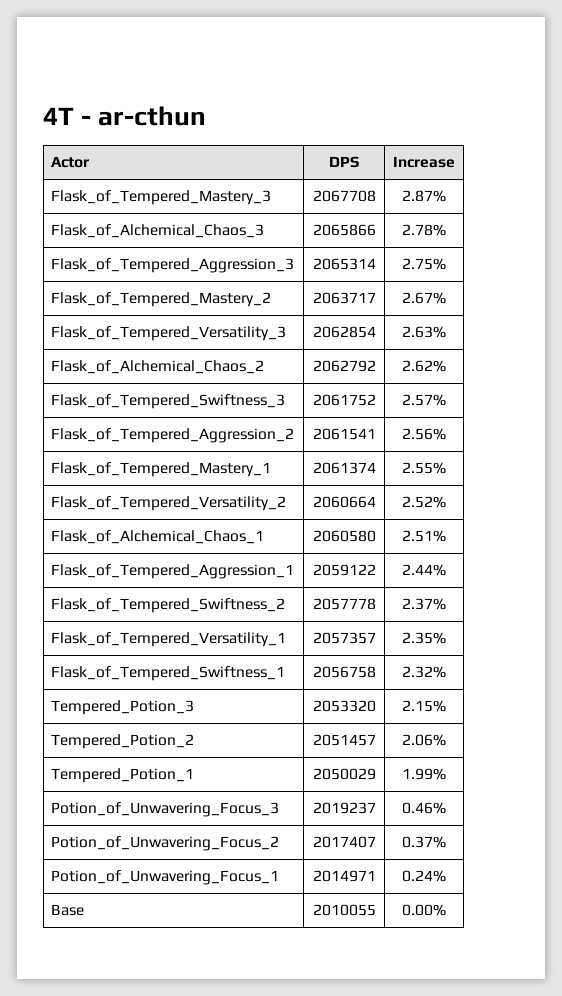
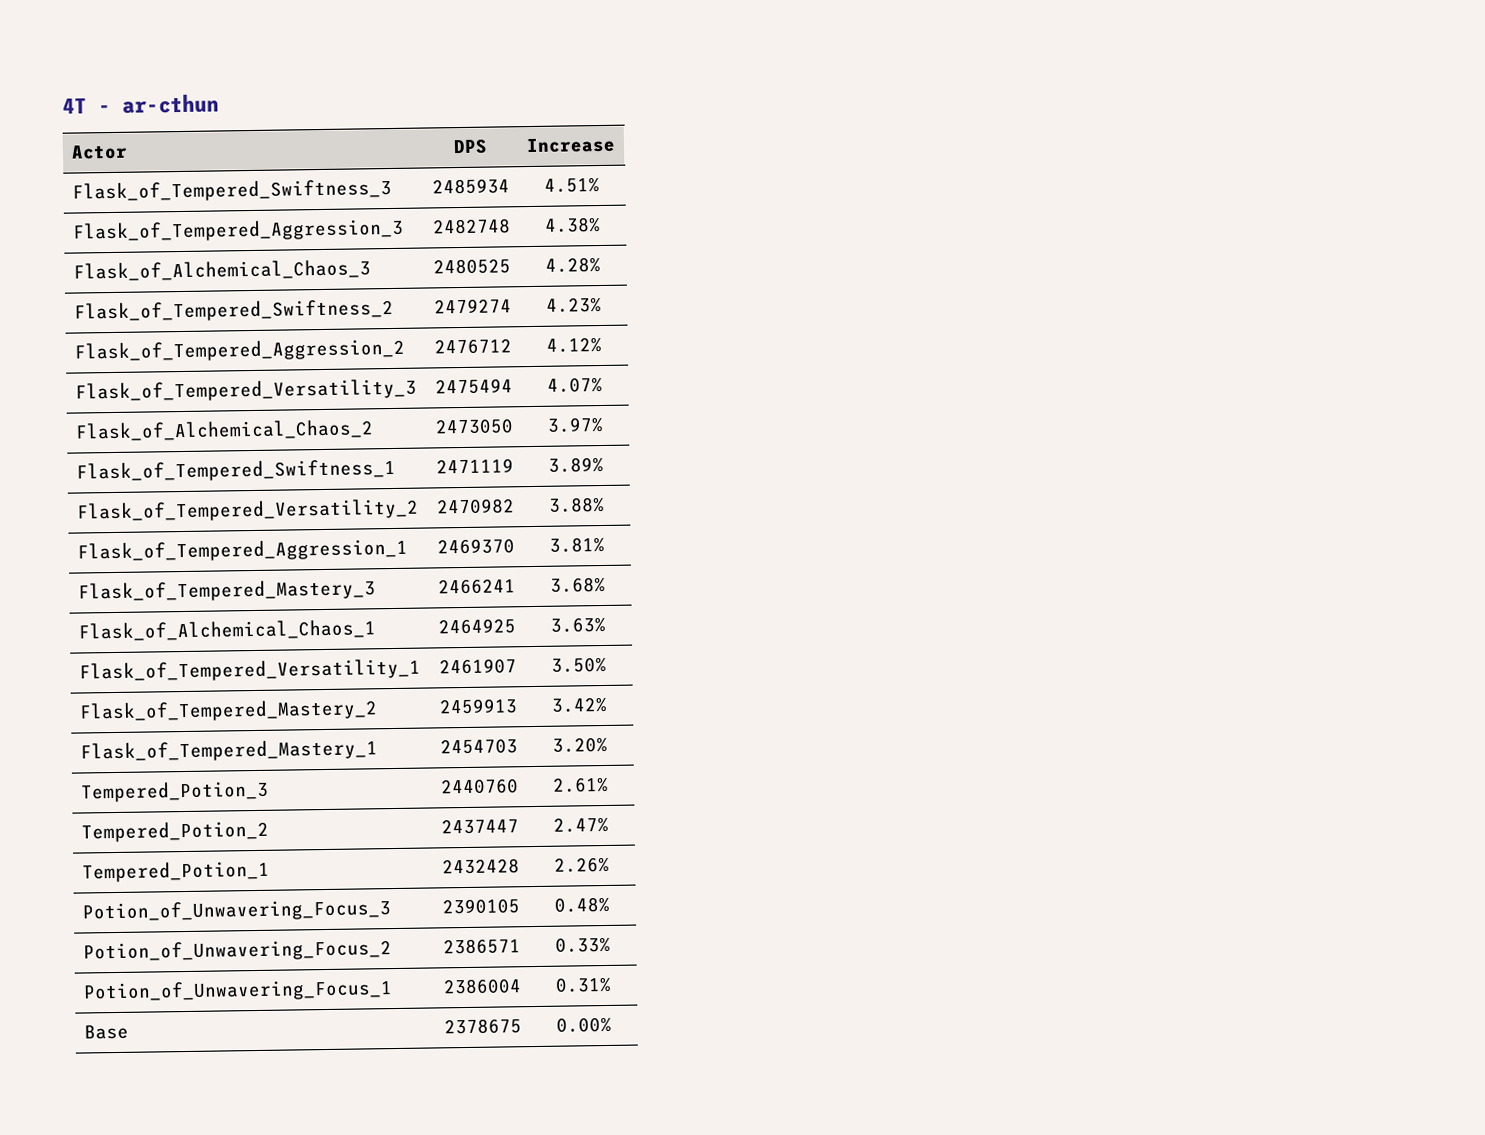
[51,190,272,205] [312,190,376,202] [402,190,446,202] [51,224,265,238] [312,224,376,236] [402,224,446,236] [51,258,295,273] [312,258,376,270] [402,258,446,270] [51,292,272,307] [312,292,376,304] [402,292,446,304] [51,326,287,341] [312,326,376,338] [402,326,446,338] [51,360,265,374] [312,360,376,372] [402,360,446,372] [51,394,286,409] [312,394,376,406] [402,394,446,406] [51,428,295,443] [312,428,376,440] [402,428,446,440] [51,462,272,477] [312,462,376,474] [402,462,446,474] [51,496,287,511] [312,496,376,508] [402,496,446,508] [51,530,265,544] [312,530,376,542] [402,530,446,542] [51,564,295,579] [312,564,376,576] [402,564,446,576] [51,598,286,613] [312,598,376,610] [402,598,446,610] [51,632,287,647] [312,632,376,644] [402,632,446,644] [51,666,286,681] [312,666,376,678] [402,666,446,678] Flask_of_Tempered_Mastery_3 | 2067708 | 2.87% // Flask_of_Alchemical_Chaos_3 | 2065866 | 2.78% // Flask_of_Tempered_Aggression_3 | 2065314 | 2.75% // Flask_of_Tempered_Mastery_2 | 2063717 | 2.67% // Flask_of_Tempered_Versatility_3 | 2062854 | 2.63% // Flask_of_Alchemical_Chaos_2 | 2062792 | 2.62% // Flask_of_Tempered_Swiftness_3 | 2061752 | 2.57% // Flask_of_Tempered_Aggression_2 | 2061541 | 2.56% // Flask_of_Tempered_Mastery_1 | 2061374 | 2.55% // Flask_of_Tempered_Versatility_2 | 2060664 | 2.52% // Flask_of_Alchemical_Chaos_1 | 2060580 | 2.51% // Flask_of_Tempered_Aggression_1 | 2059122 | 2.44% // Flask_of_Tempered_Swiftness_2 | 2057778 | 2.37% // Flask_of_Tempered_Versatility_1 | 2057357 | 2.35% // Flask_of_Tempered_Swiftness_1 | 2056758 | 2.32% -> [71,178,392,203] [431,178,510,195] [543,177,600,193] [72,218,404,243] [431,218,511,235] [543,217,601,233] [72,259,371,282] [432,258,511,275] [544,256,601,273] [73,298,394,323] [433,298,512,314] [545,296,602,313] [73,338,405,363] [433,338,512,355] [545,336,602,353] [74,378,417,403] [434,378,513,395] [546,376,603,393] [74,419,374,442] [434,418,514,435] [546,416,604,433] [75,458,396,483] [435,458,514,474] [547,456,604,473] [76,498,419,523] [435,498,515,515] [547,496,605,513] [76,538,408,563] [436,538,515,555] [548,536,605,553] [77,579,376,603] [437,578,516,595] [549,576,606,593] [77,619,376,642] [437,618,516,635] [549,616,606,633] [78,658,421,683] [438,658,517,675] [550,656,607,673] [78,699,378,723] [438,698,518,715] [550,696,608,713] [79,739,378,763] [439,738,518,755] [551,736,608,753] Flask_of_Tempered_Swiftness_3 | 2485934 | 4.51% // Flask_of_Tempered_Aggression_3 | 2482748 | 4.38% // Flask_of_Alchemical_Chaos_3 | 2480525 | 4.28% // Flask_of_Tempered_Swiftness_2 | 2479274 | 4.23% // Flask_of_Tempered_Aggression_2 | 2476712 | 4.12% // Flask_of_Tempered_Versatility_3 | 2475494 | 4.07% // Flask_of_Alchemical_Chaos_2 | 2473050 | 3.97% // Flask_of_Tempered_Swiftness_1 | 2471119 | 3.89% // Flask_of_Tempered_Versatility_2 | 2470982 | 3.88% // Flask_of_Tempered_Aggression_1 | 2469370 | 3.81% // Flask_of_Tempered_Mastery_3 | 2466241 | 3.68% // Flask_of_Alchemical_Chaos_1 | 2464925 | 3.63% // Flask_of_Tempered_Versatility_1 | 2461907 | 3.50% // Flask_of_Tempered_Mastery_2 | 2459913 | 3.42% // Flask_of_Tempered_Mastery_1 | 2454703 | 3.20%
[312,700,376,712] [402,700,446,712] 2053320 | 2.15% -> [440,778,519,795] [551,776,609,793] 2440760 | 2.61%
[312,734,376,746] [402,734,446,746] 2051457 | 2.06% -> [440,818,519,835] [552,816,609,833] 2437447 | 2.47%
[312,768,376,780] [402,768,446,780] 2050029 | 1.99% -> [441,858,520,875] [553,856,610,873] 2432428 | 2.26%
[312,802,376,814] [402,802,446,814] 2019237 | 0.46% -> [441,898,520,915] [553,896,610,913] 2390105 | 0.48%
[312,836,376,848] [402,836,446,848] 2017407 | 0.37% -> [442,938,521,955] [554,936,611,953] 2386571 | 0.33%
[312,870,376,882] [402,870,446,882] 2014971 | 0.24% -> [442,978,522,995] [554,976,612,993] 2386004 | 0.31%
[312,904,376,916] 2010055 -> [443,1018,522,1035] 2378675

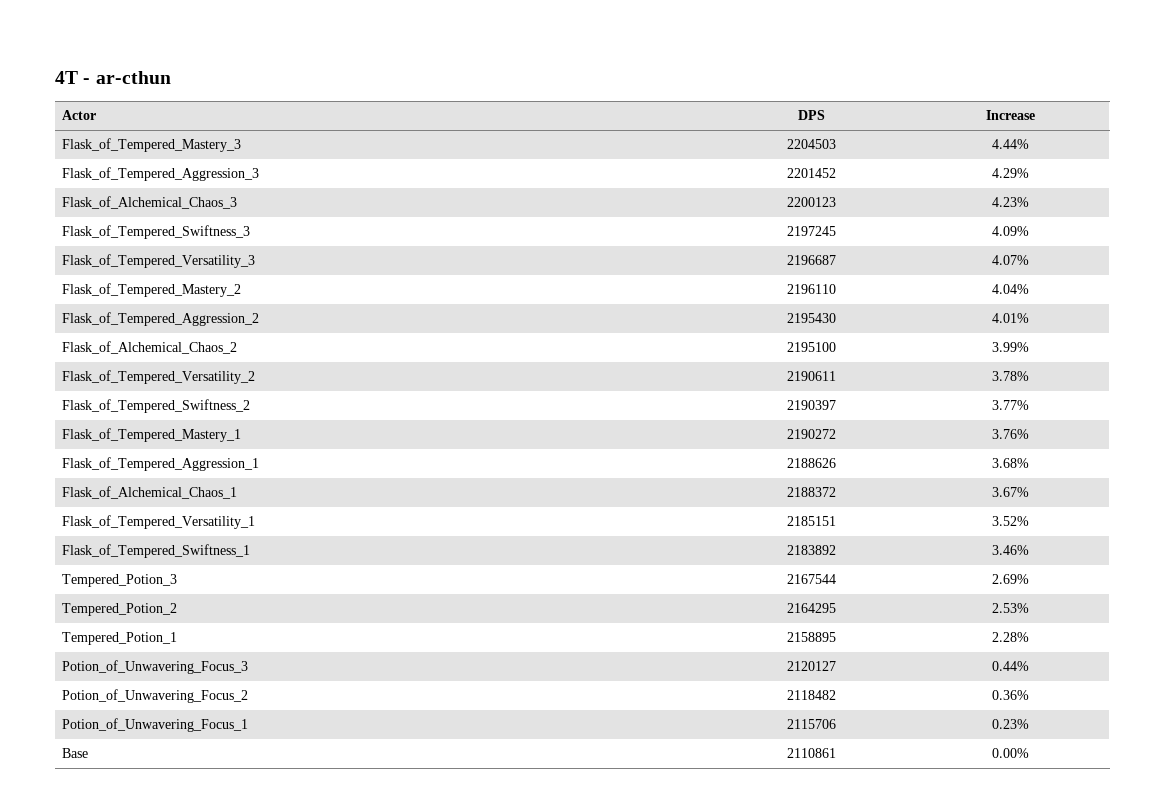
[71,178,392,203] [431,178,510,195] [543,177,600,193] Flask_of_Tempered_Swiftness_3 | 2485934 | 4.51% -> [62,138,242,152] [786,139,836,149] [991,139,1029,149] Flask_of_Tempered_Mastery_3 | 2204503 | 4.44%
[431,218,511,235] [543,217,601,233] 2482748 | 4.38% -> [786,168,836,178] [991,168,1029,178] 2201452 | 4.29%
[432,258,511,275] [544,256,601,273] [73,298,394,323] [433,298,512,314] [545,296,602,313] [73,338,405,363] [433,338,512,355] [545,336,602,353] [74,378,417,403] [434,378,513,395] [546,376,603,393] [74,419,374,442] [434,418,514,435] [546,416,604,433] [75,458,396,483] [435,458,514,474] [547,456,604,473] [76,498,419,523] [435,498,515,515] [547,496,605,513] [76,538,408,563] [436,538,515,555] [548,536,605,553] [77,579,376,603] [437,578,516,595] 2480525 | 4.28% // Flask_of_Tempered_Swiftness_2 | 2479274 | 4.23% // Flask_of_Tempered_Aggression_2 | 2476712 | 4.12% // Flask_of_Tempered_Versatility_3 | 2475494 | 4.07% // Flask_of_Alchemical_Chaos_2 | 2473050 | 3.97% // Flask_of_Tempered_Swiftness_1 | 2471119 | 3.89% // Flask_of_Tempered_Versatility_2 | 2470982 | 3.88% // Flask_of_Tempered_Aggression_1 | 2469370 | 3.81% // Flask_of_Tempered_Mastery_3 | 2466241 -> [786,197,836,207] [991,197,1029,207] [62,225,251,239] [786,226,836,236] [991,226,1029,236] [62,254,256,268] [786,255,836,265] [991,255,1029,265] [62,283,242,297] [786,284,836,294] [991,284,1029,294] [62,312,260,326] [786,313,836,323] [991,313,1029,323] [62,341,238,354] [786,342,836,352] [991,342,1029,352] [62,370,256,384] [786,371,836,381] [991,371,1029,381] [62,399,251,413] [786,400,836,410] [991,400,1029,410] [62,428,242,442] [786,429,836,439] [991,429,1029,439] [62,457,260,471] [786,458,836,468] 2200123 | 4.23% // Flask_of_Tempered_Swiftness_3 | 2197245 | 4.09% // Flask_of_Tempered_Versatility_3 | 2196687 | 4.07% // Flask_of_Tempered_Mastery_2 | 2196110 | 4.04% // Flask_of_Tempered_Aggression_2 | 2195430 | 4.01% // Flask_of_Alchemical_Chaos_2 | 2195100 | 3.99% // Flask_of_Tempered_Versatility_2 | 2190611 | 3.78% // Flask_of_Tempered_Swiftness_2 | 2190397 | 3.77% // Flask_of_Tempered_Mastery_1 | 2190272 | 3.76% // Flask_of_Tempered_Aggression_1 | 2188626
[437,618,516,635] [549,616,606,633] 2464925 | 3.63% -> [786,487,836,497] [991,487,1029,497] 2188372 | 3.67%
[438,658,517,675] [550,656,607,673] [78,699,378,723] [438,698,518,715] [550,696,608,713] [79,739,378,763] [439,738,518,755] [551,736,608,753] 2461907 | 3.50% // Flask_of_Tempered_Mastery_2 | 2459913 | 3.42% // Flask_of_Tempered_Mastery_1 | 2454703 | 3.20% -> [786,516,836,526] [991,516,1029,526] [62,544,251,558] [786,545,836,555] [991,545,1029,555] 2185151 | 3.52% // Flask_of_Tempered_Swiftness_1 | 2183892 | 3.46%
[440,778,519,795] [551,776,609,793] 2440760 | 2.61% -> [786,574,836,584] [991,574,1029,584] 2167544 | 2.69%
[440,818,519,835] [552,816,609,833] 2437447 | 2.47% -> [786,603,836,613] [991,603,1029,613] 2164295 | 2.53%
[441,858,520,875] [553,856,610,873] 2432428 | 2.26% -> [786,632,836,642] [991,632,1029,642] 2158895 | 2.28%
[441,898,520,915] [553,896,610,913] 2390105 | 0.48% -> [786,661,836,671] [991,661,1029,671] 2120127 | 0.44%
[442,938,521,955] [554,936,611,953] 2386571 | 0.33% -> [786,690,836,700] [991,690,1029,700] 2118482 | 0.36%
[442,978,522,995] [554,976,612,993] 2386004 | 0.31% -> [786,719,836,729] [991,719,1029,729] 2115706 | 0.23%
[443,1018,522,1035] 2378675 -> [786,748,836,758] 2110861

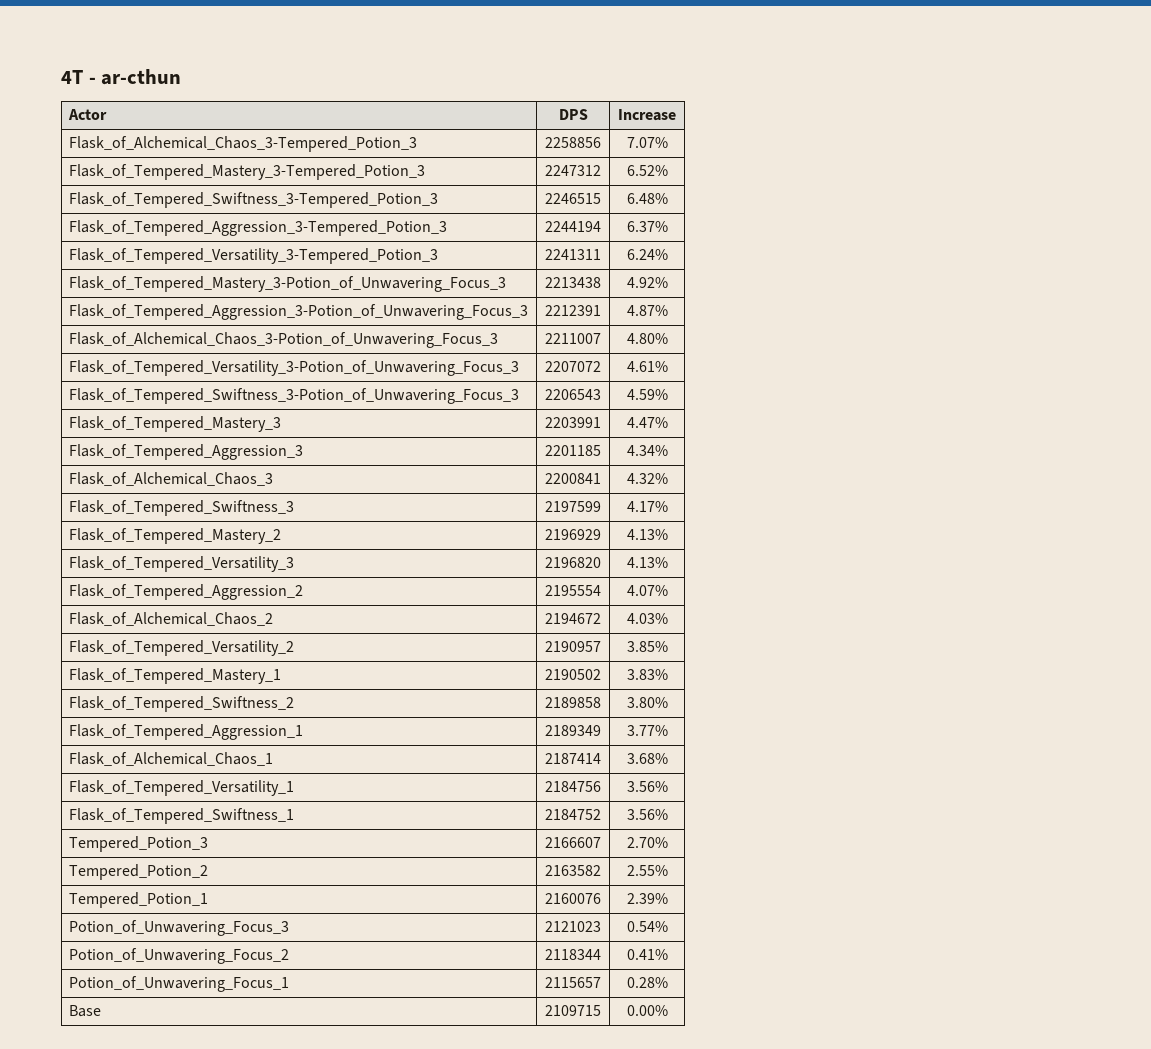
(1035, 115) none -> [68,136,417,152] [545,137,601,148] [626,137,668,148] [68,164,425,180] [545,165,601,176] [626,165,668,176] [68,192,438,208] [545,193,601,204] [626,193,668,204] [68,220,447,236] [545,221,601,232] [626,221,668,232] [68,248,438,264] [545,249,601,260] [626,249,668,260] [68,276,506,292] [545,277,601,288] [626,277,668,288] [68,304,528,320] [545,305,601,316] [626,305,668,316] [68,332,498,348] [545,333,601,344] [626,333,668,344] [68,360,519,376] [545,361,601,372] [626,361,668,372] [68,388,519,404] [545,389,601,400] [626,389,668,400] // Flask_of_Alchemical_Chaos_3-Tempered_Potion_3 | 2258856 | 7.07% // Flask_of_Tempered_Mastery_3-Tempered_Potion_3 | 2247312 | 6.52% // Flask_of_Tempered_Swiftness_3-Tempered_Potion_3 | 2246515 | 6.48% // Flask_of_Tempered_Aggression_3-Tempered_Potion_3 | 2244194 | 6.37% // Flask_of_Tempered_Versatility_3-Tempered_Potion_3 | 2241311 | 6.24% // Flask_of_Tempered_Mastery_3-Potion_of_Unwavering_Focus_3 | 2213438 | 4.92% // Flask_of_Tempered_Aggression_3-Potion_of_Unwavering_Focus_3 | 2212391 | 4.87% // Flask_of_Alchemical_Chaos_3-Potion_of_Unwavering_Focus_3 | 2211007 | 4.80% // Flask_of_Tempered_Versatility_3-Potion_of_Unwavering_Focus_3 | 2207072 | 4.61% // Flask_of_Tempered_Swiftness_3-Potion_of_Unwavering_Focus_3 | 2206543 | 4.59%
[786,139,836,149] [991,139,1029,149] 2204503 | 4.44% -> [545,417,601,428] [626,417,668,428] 2203991 | 4.47%
[786,168,836,178] [991,168,1029,178] 2201452 | 4.29% -> [545,445,601,456] [626,445,668,456] 2201185 | 4.34%
[786,197,836,207] [991,197,1029,207] 2200123 | 4.23% -> [545,473,601,484] [626,473,668,484] 2200841 | 4.32%
[786,226,836,236] [991,226,1029,236] [62,254,256,268] [786,255,836,265] [991,255,1029,265] [62,283,242,297] [786,284,836,294] [991,284,1029,294] [62,312,260,326] [786,313,836,323] [991,313,1029,323] 2197245 | 4.09% // Flask_of_Tempered_Versatility_3 | 2196687 | 4.07% // Flask_of_Tempered_Mastery_2 | 2196110 | 4.04% // Flask_of_Tempered_Aggression_2 | 2195430 | 4.01% -> [545,501,601,512] [626,501,668,512] [68,528,281,544] [545,529,601,540] [626,529,668,540] [68,556,294,572] [545,557,601,568] [626,557,668,568] [68,584,303,600] [545,585,601,596] [626,585,668,596] 2197599 | 4.17% // Flask_of_Tempered_Mastery_2 | 2196929 | 4.13% // Flask_of_Tempered_Versatility_3 | 2196820 | 4.13% // Flask_of_Tempered_Aggression_2 | 2195554 | 4.07%
[786,342,836,352] [991,342,1029,352] 2195100 | 3.99% -> [545,613,601,624] [626,613,668,624] 2194672 | 4.03%
[786,371,836,381] [991,371,1029,381] [62,399,251,413] [786,400,836,410] [991,400,1029,410] [62,428,242,442] [786,429,836,439] [991,429,1029,439] [62,457,260,471] [786,458,836,468] [991,458,1029,468] [62,486,238,499] [786,487,836,497] [991,487,1029,497] 2190611 | 3.78% // Flask_of_Tempered_Swiftness_2 | 2190397 | 3.77% // Flask_of_Tempered_Mastery_1 | 2190272 | 3.76% // Flask_of_Tempered_Aggression_1 | 2188626 | 3.68% // Flask_of_Alchemical_Chaos_1 | 2188372 | 3.67% -> [545,641,601,652] [626,641,668,652] [68,668,281,684] [545,669,601,680] [626,669,668,680] [68,696,294,712] [545,697,601,708] [626,697,668,708] [68,724,303,740] [545,725,601,736] [626,725,668,736] [68,752,273,766] [545,753,601,764] [626,753,668,764] 2190957 | 3.85% // Flask_of_Tempered_Mastery_1 | 2190502 | 3.83% // Flask_of_Tempered_Swiftness_2 | 2189858 | 3.80% // Flask_of_Tempered_Aggression_1 | 2189349 | 3.77% // Flask_of_Alchemical_Chaos_1 | 2187414 | 3.68%
[786,516,836,526] [991,516,1029,526] 2185151 | 3.52% -> [545,781,601,792] [626,781,668,792] 2184756 | 3.56%
[786,545,836,555] [991,545,1029,555] 2183892 | 3.46% -> [545,809,601,820] [626,809,668,820] 2184752 | 3.56%
[786,574,836,584] [991,574,1029,584] 2167544 | 2.69% -> [545,837,601,848] [626,837,668,848] 2166607 | 2.70%
[786,603,836,613] [991,603,1029,613] 2164295 | 2.53% -> [545,865,601,876] [626,865,668,876] 2163582 | 2.55%
[786,632,836,642] [991,632,1029,642] 2158895 | 2.28% -> [545,893,601,904] [626,893,668,904] 2160076 | 2.39%
[786,661,836,671] [991,661,1029,671] 2120127 | 0.44% -> [545,921,601,932] [626,921,668,932] 2121023 | 0.54%
[786,690,836,700] [991,690,1029,700] 2118482 | 0.36% -> [545,949,601,960] [626,949,668,960] 2118344 | 0.41%
[786,719,836,729] [991,719,1029,729] 2115706 | 0.23% -> [545,977,601,988] [626,977,668,988] 2115657 | 0.28%
[786,748,836,758] 2110861 -> [545,1005,601,1016] 2109715

